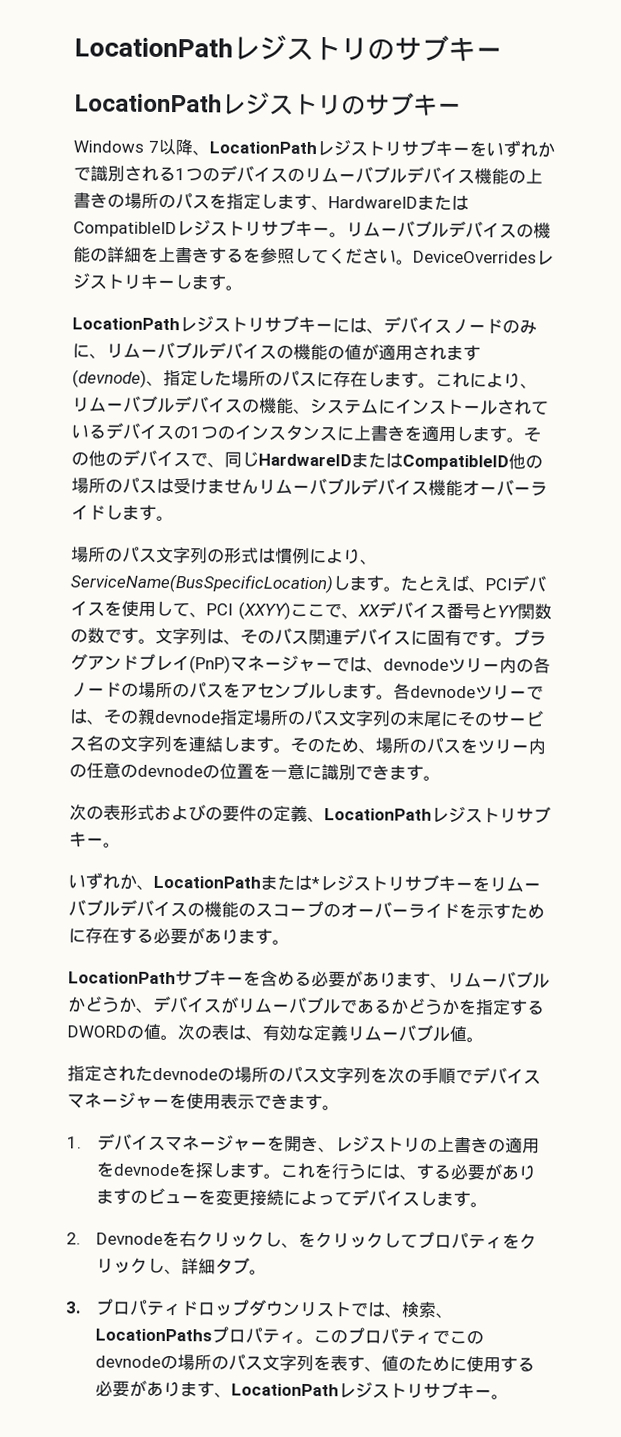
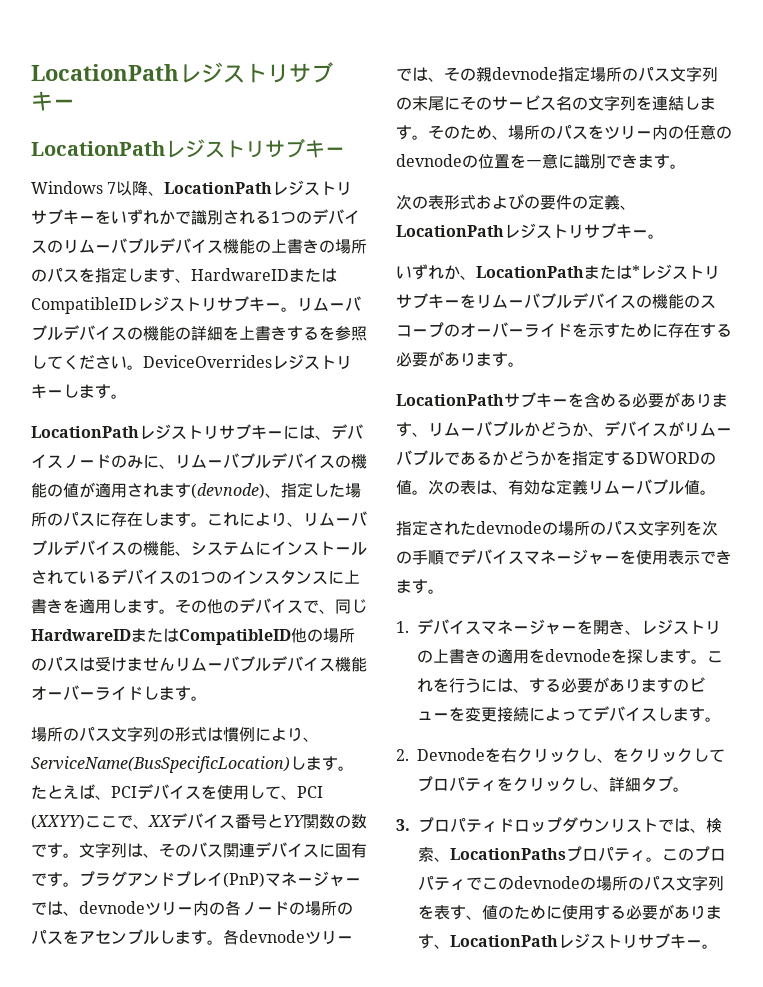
[74,34,395,61] LocationPathレジストリの -> [31,62,289,83] LocationPathレジストリ
[341,96,366,116] の -> (265, 149) none

